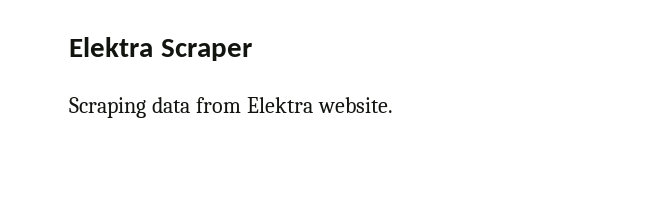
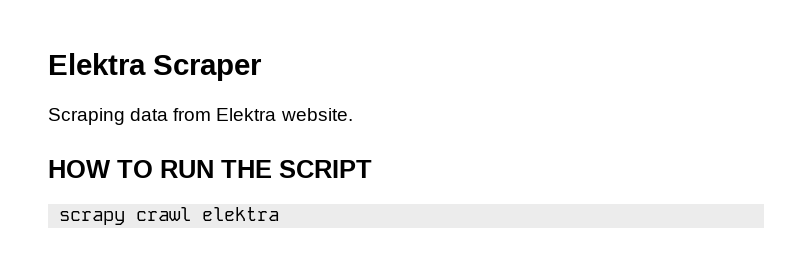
(393, 105) none -> [48,160,372,178] [59,207,280,225] // HOW TO RUN THE SCRIPT // scrapy crawl elektra

